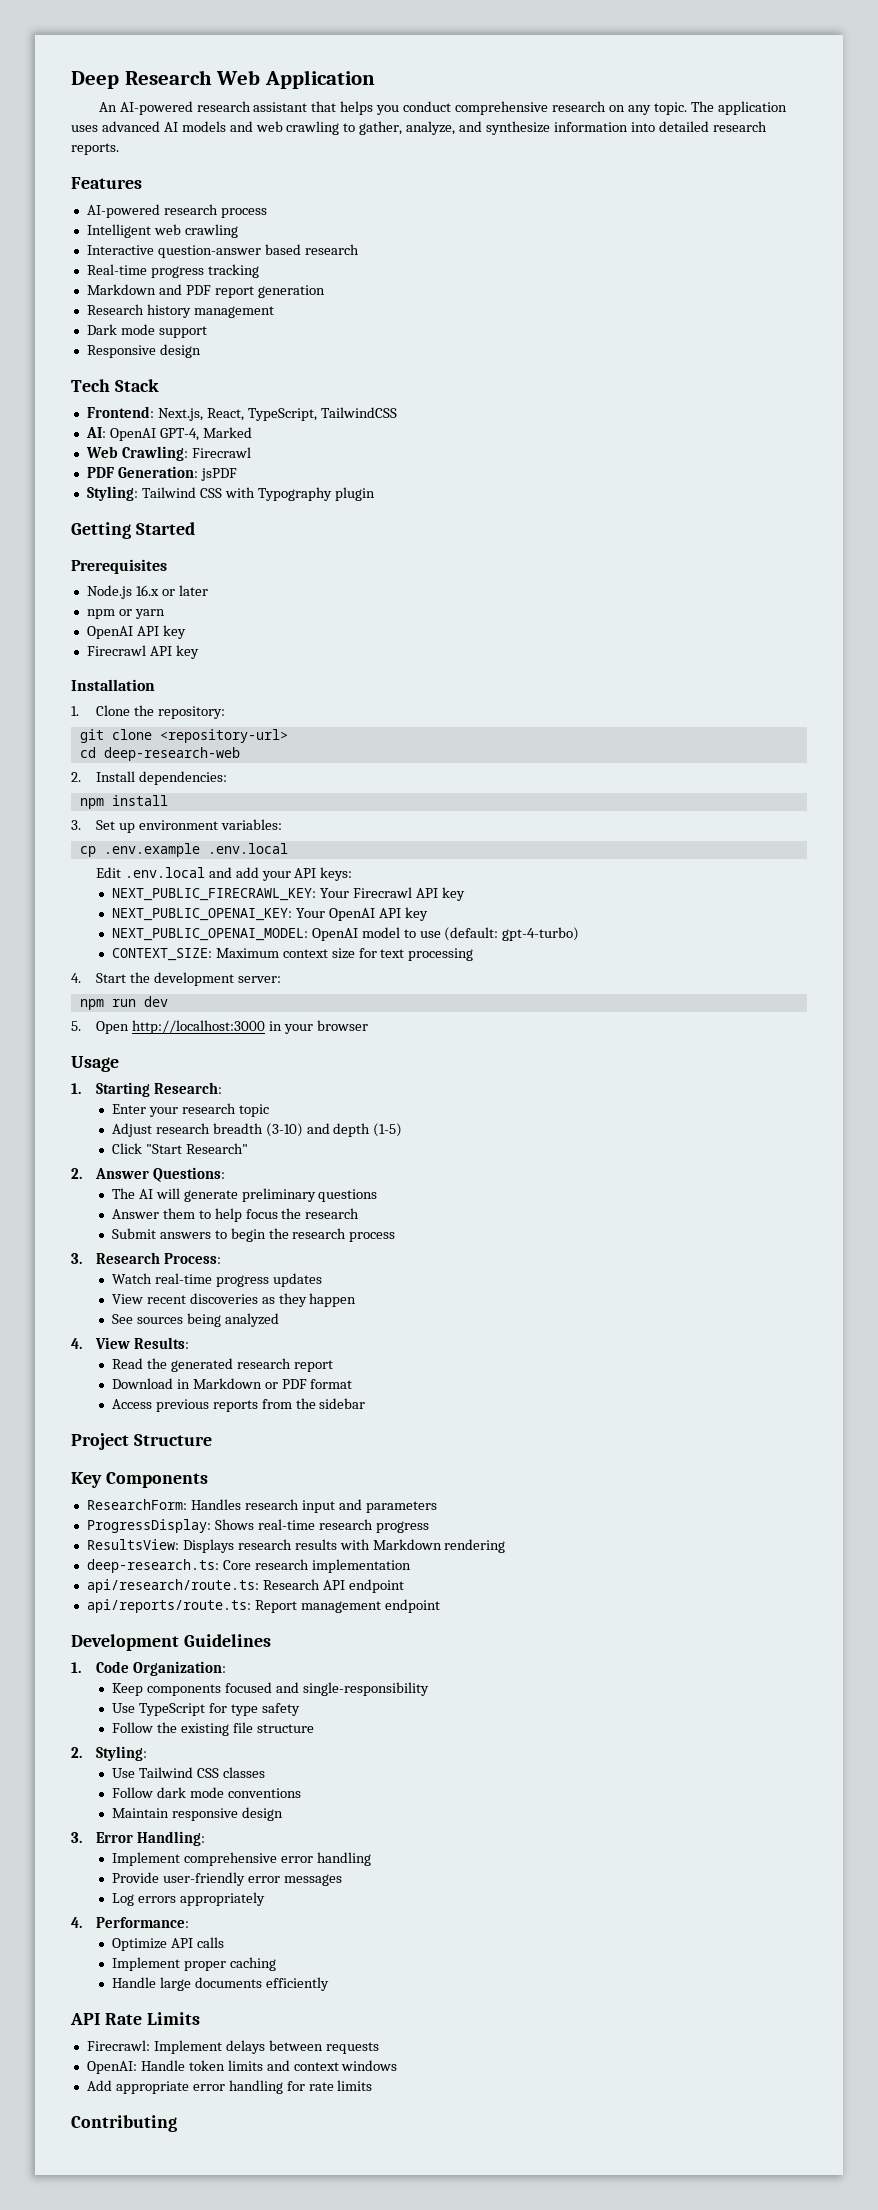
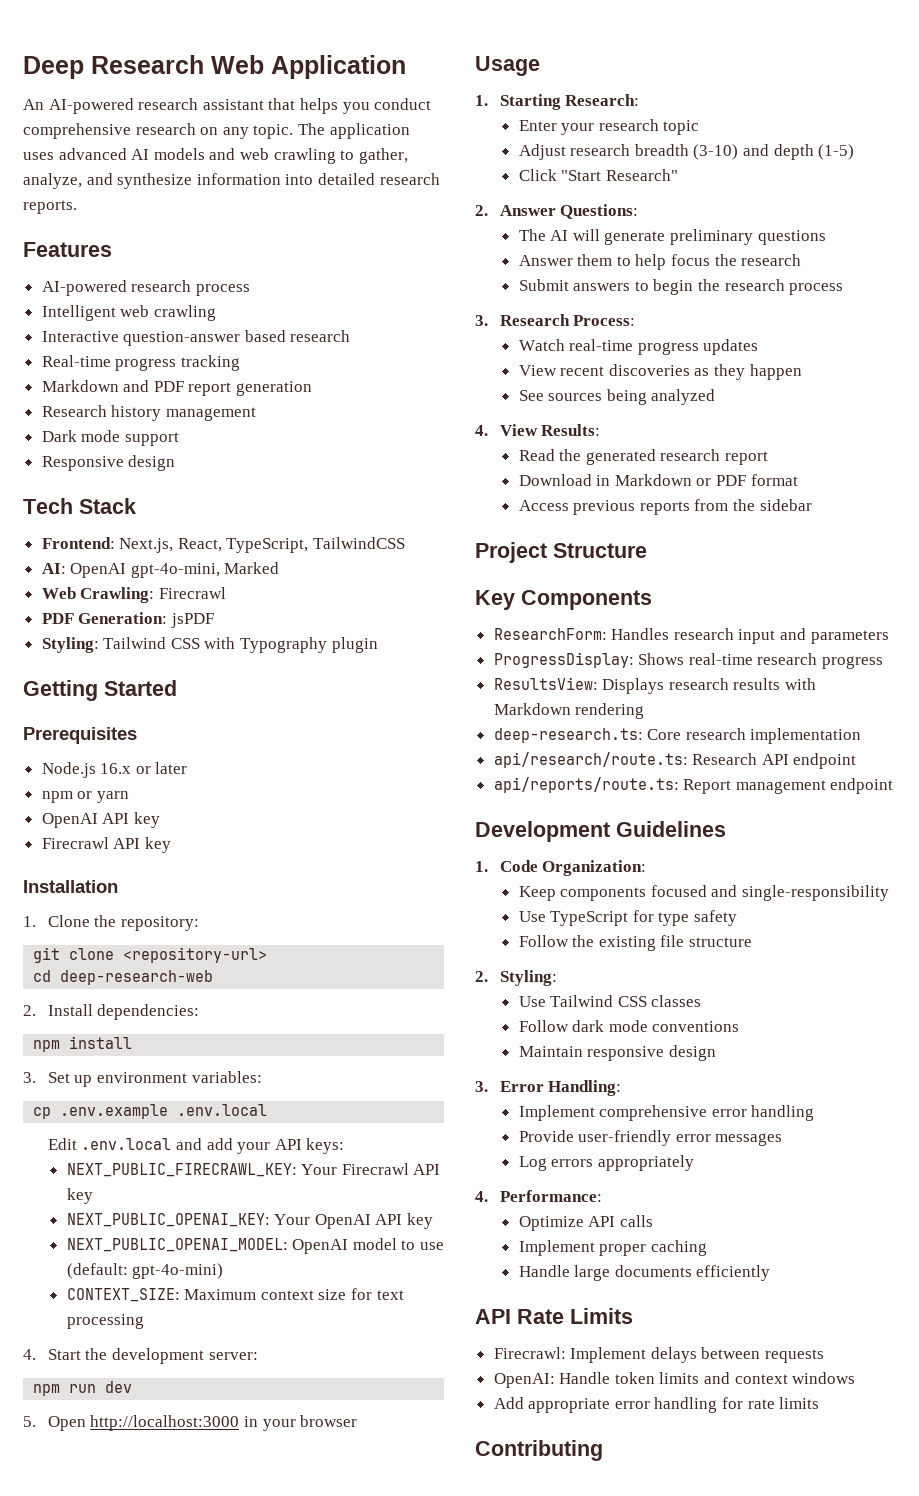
[159,428,199,441] GPT-4, -> [130,563,220,578] gpt-4o-mini,
[502,927,580,941] gpt-4-turbo) -> [132,1263,224,1279] gpt-4o-mini)

